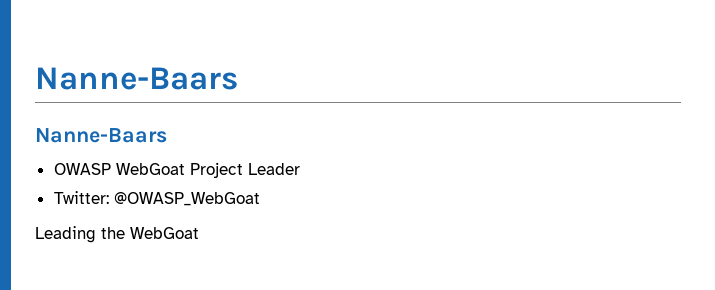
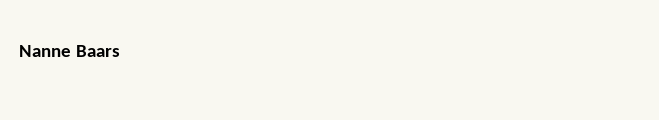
[35,67,238,90] [35,128,167,143] [53,162,300,178] [53,191,260,206] [35,226,199,243] Nanne-Baars // Nanne-Baars // OWASP WebGoat Project Leader // Twitter: @OWASP_WebGoat // Leading the WebGoat -> [19,45,120,57] Nanne Baars

